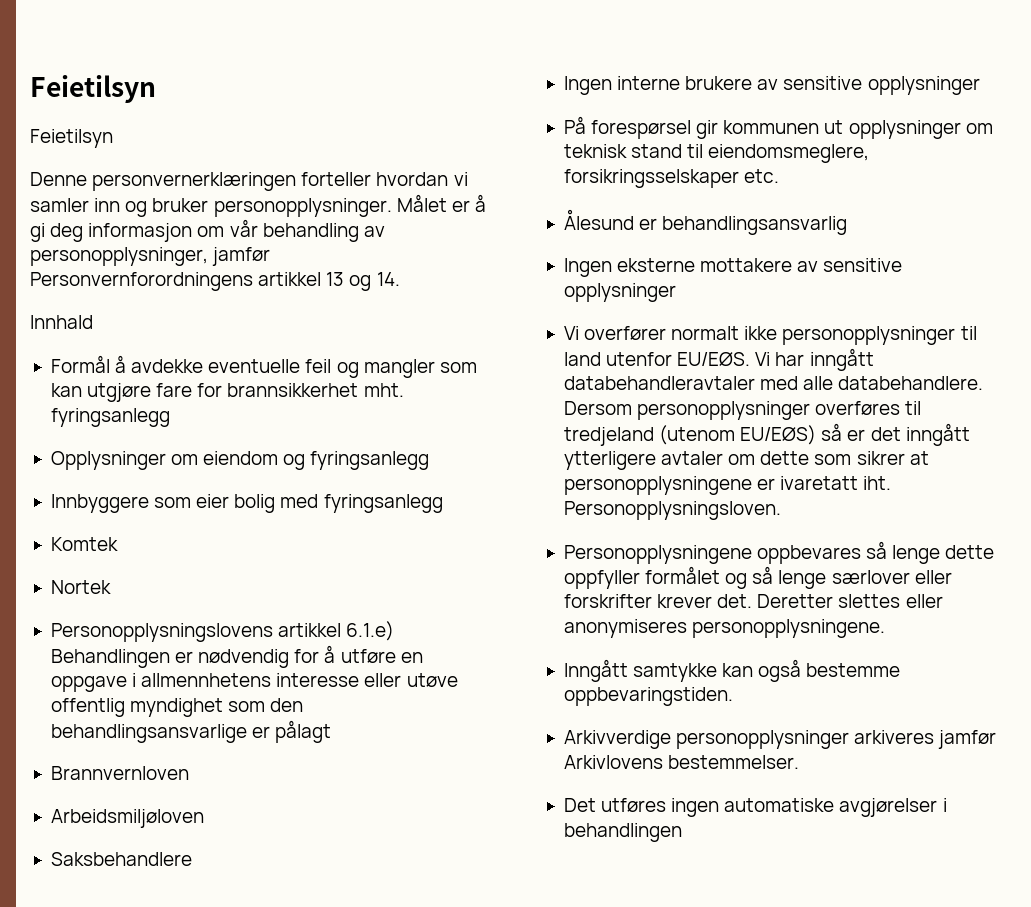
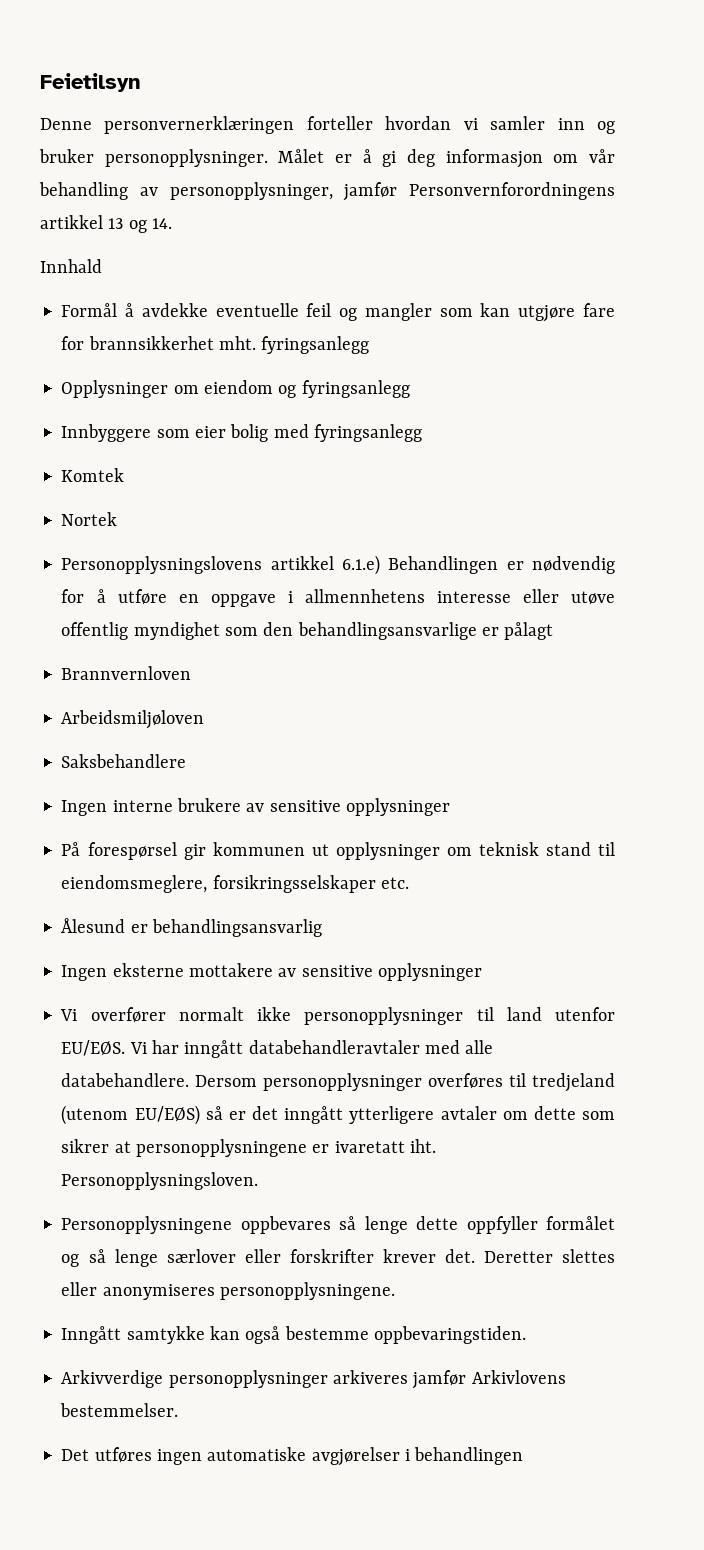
[30,75,156,103] [30,129,113,148] Feietilsyn // Feietilsyn -> [40,73,141,92] Feietilsyn

